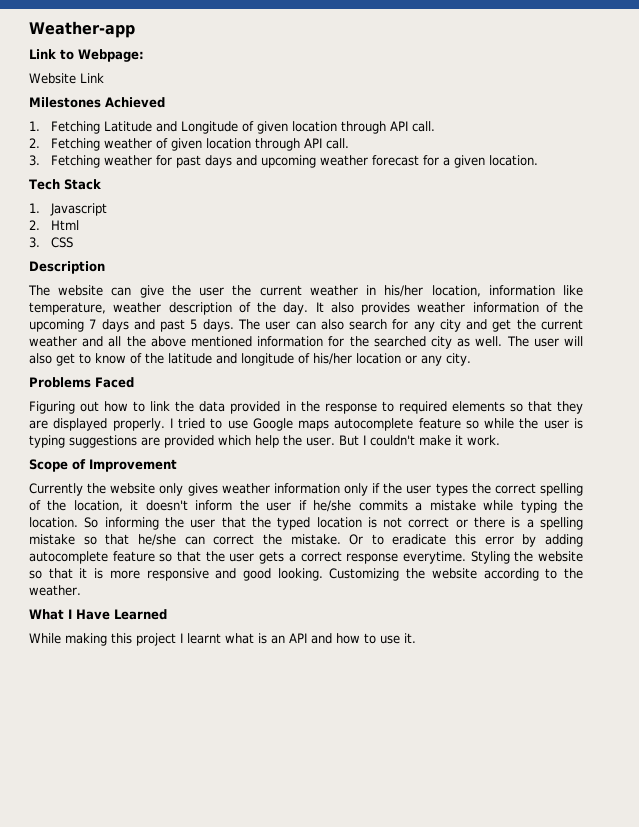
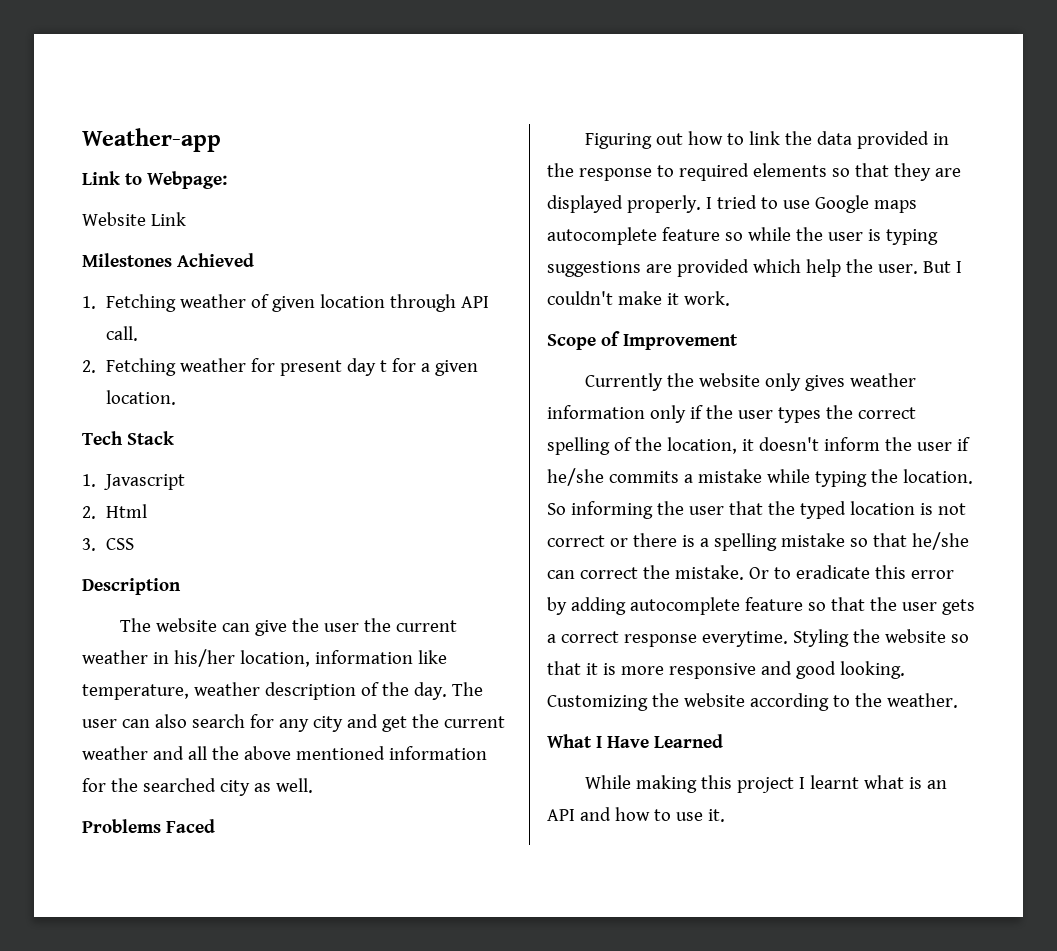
[103,121,435,134] [29,138,100,151] Latitude and Longitude of given location through API call. // 2. Fetching -> (177, 303) none
[29,155,40,166] 3. -> [82,360,96,373] 2.
[175,155,419,168] past days and upcoming weather forecast -> [280,358,388,376] present day t
[315,302,583,315] [29,319,234,332] It also provides weather information of the upcoming 7 days and past 5 days. -> (447, 691) none
[506,336,583,347] [29,353,471,366] The user will also get to know of the latitude and longitude of his/her location or any city. -> (313, 785) none

